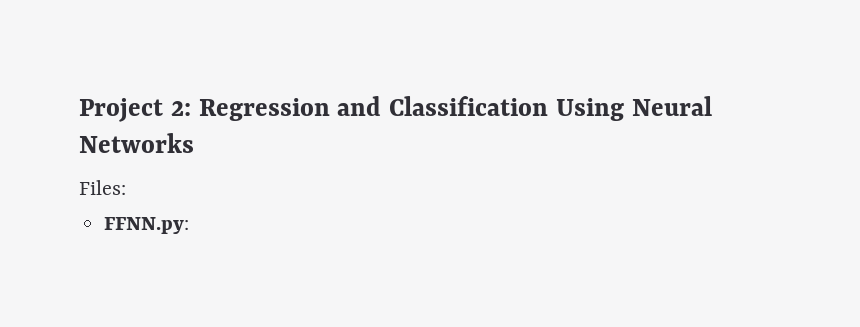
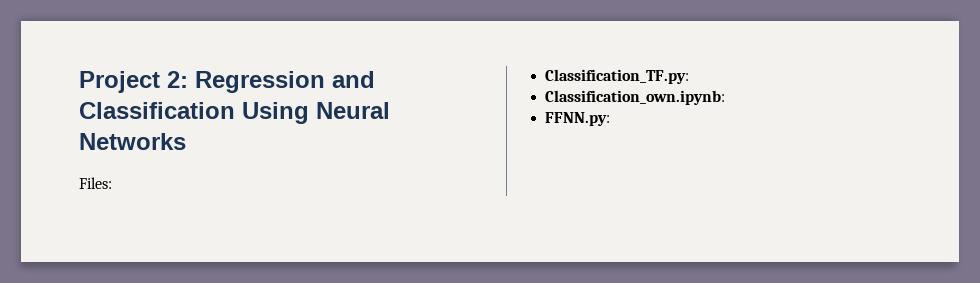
(126, 187) none -> [545,69,690,84] [545,90,726,105] // Classification_TF.py: // Classification_own.ipynb:

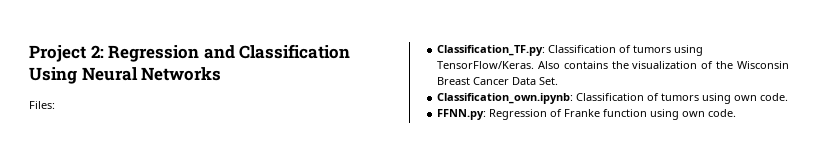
[545,90,726,105] [545,112,611,126] // Classification_own.ipynb: // FFNN.py: -> [548,45,704,56] [437,61,789,69] [437,77,559,85] [437,93,789,104] [437,109,737,120] Classification of tumors using TensorFlow/Keras. Also contains the visualization of the Wisconsin Breast Cancer Data Set. // Classification_own.ipynb: Classification of tumors using own code. // FFNN.py: Regression of Franke function using own code.

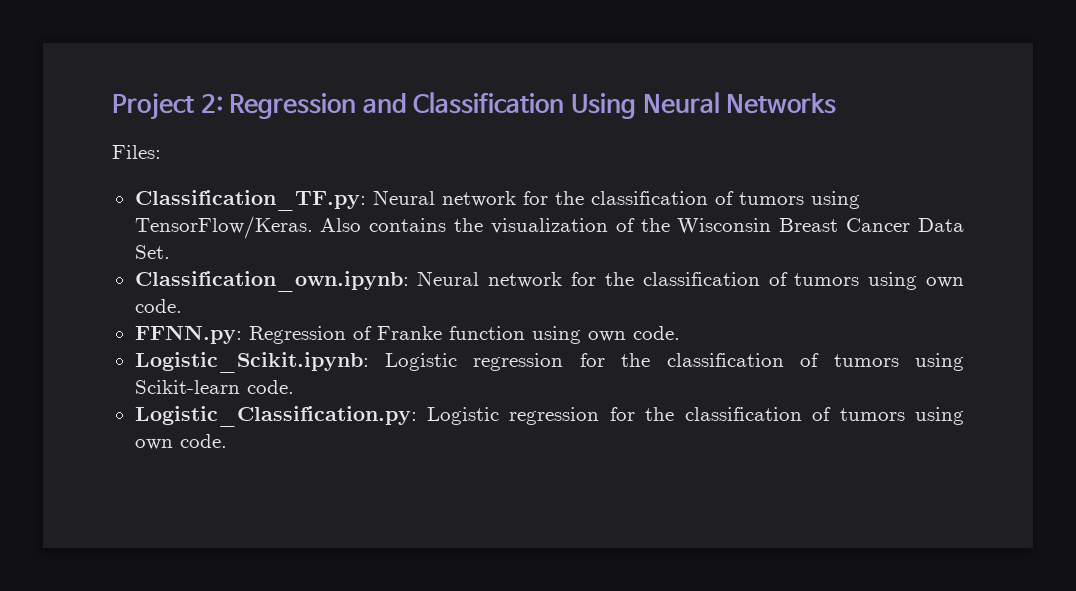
[548,45,617,53] Classification -> [372,190,708,207] Neural network for the classification
[576,93,645,101] Classification -> [417,271,760,288] Neural network for the classification
(737, 113) none -> [134,352,964,373] [134,380,294,394] [134,406,964,427] [134,434,227,450] // Logistic_Scikit.ipynb: Logistic regression for the classification of tumors using Scikit-learn code. // Logistic_Classification.py: Logistic regression for the classification of tumors using own code.

